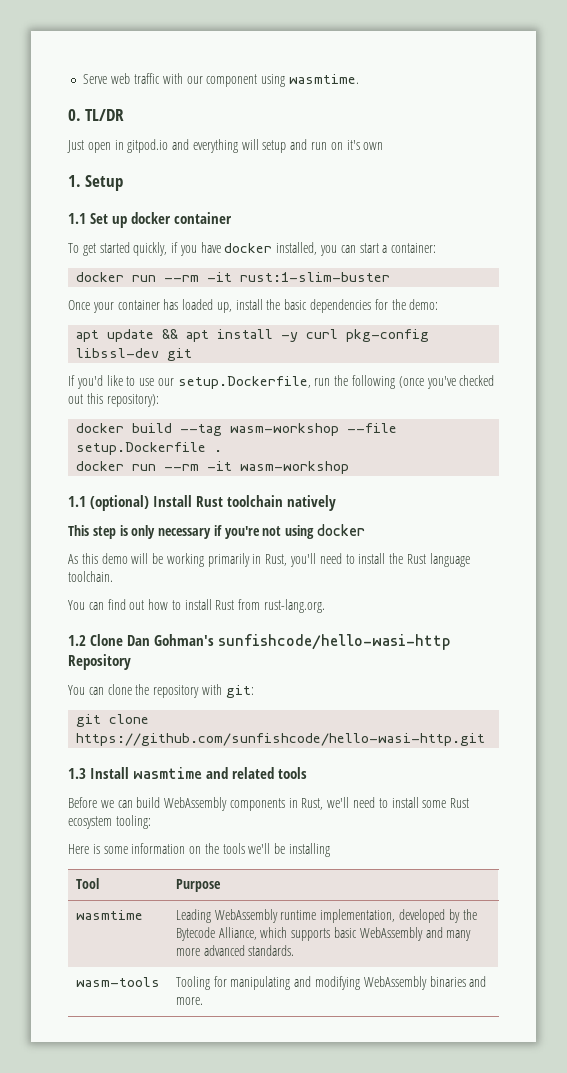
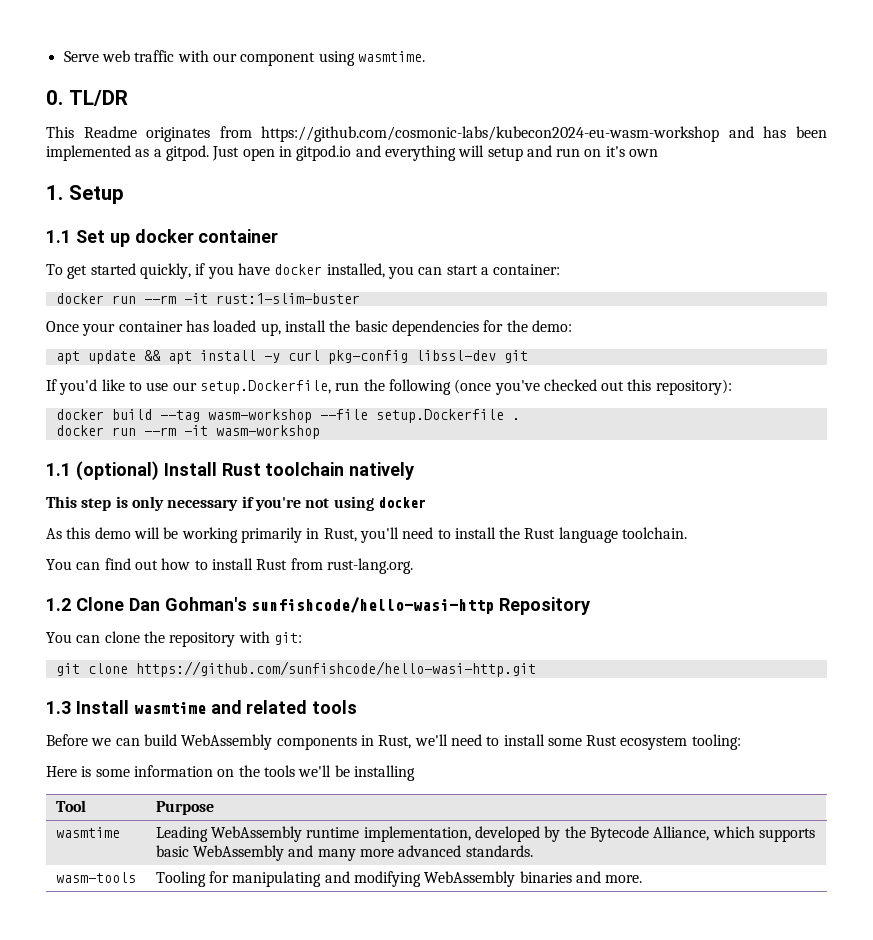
(125, 115) none -> [46,126,827,142] [46,145,209,161] This Readme originates from https://github.com/cosmonic-labs/kubecon2024-eu-wasm-workshop and has been implemented as a gitpod.

